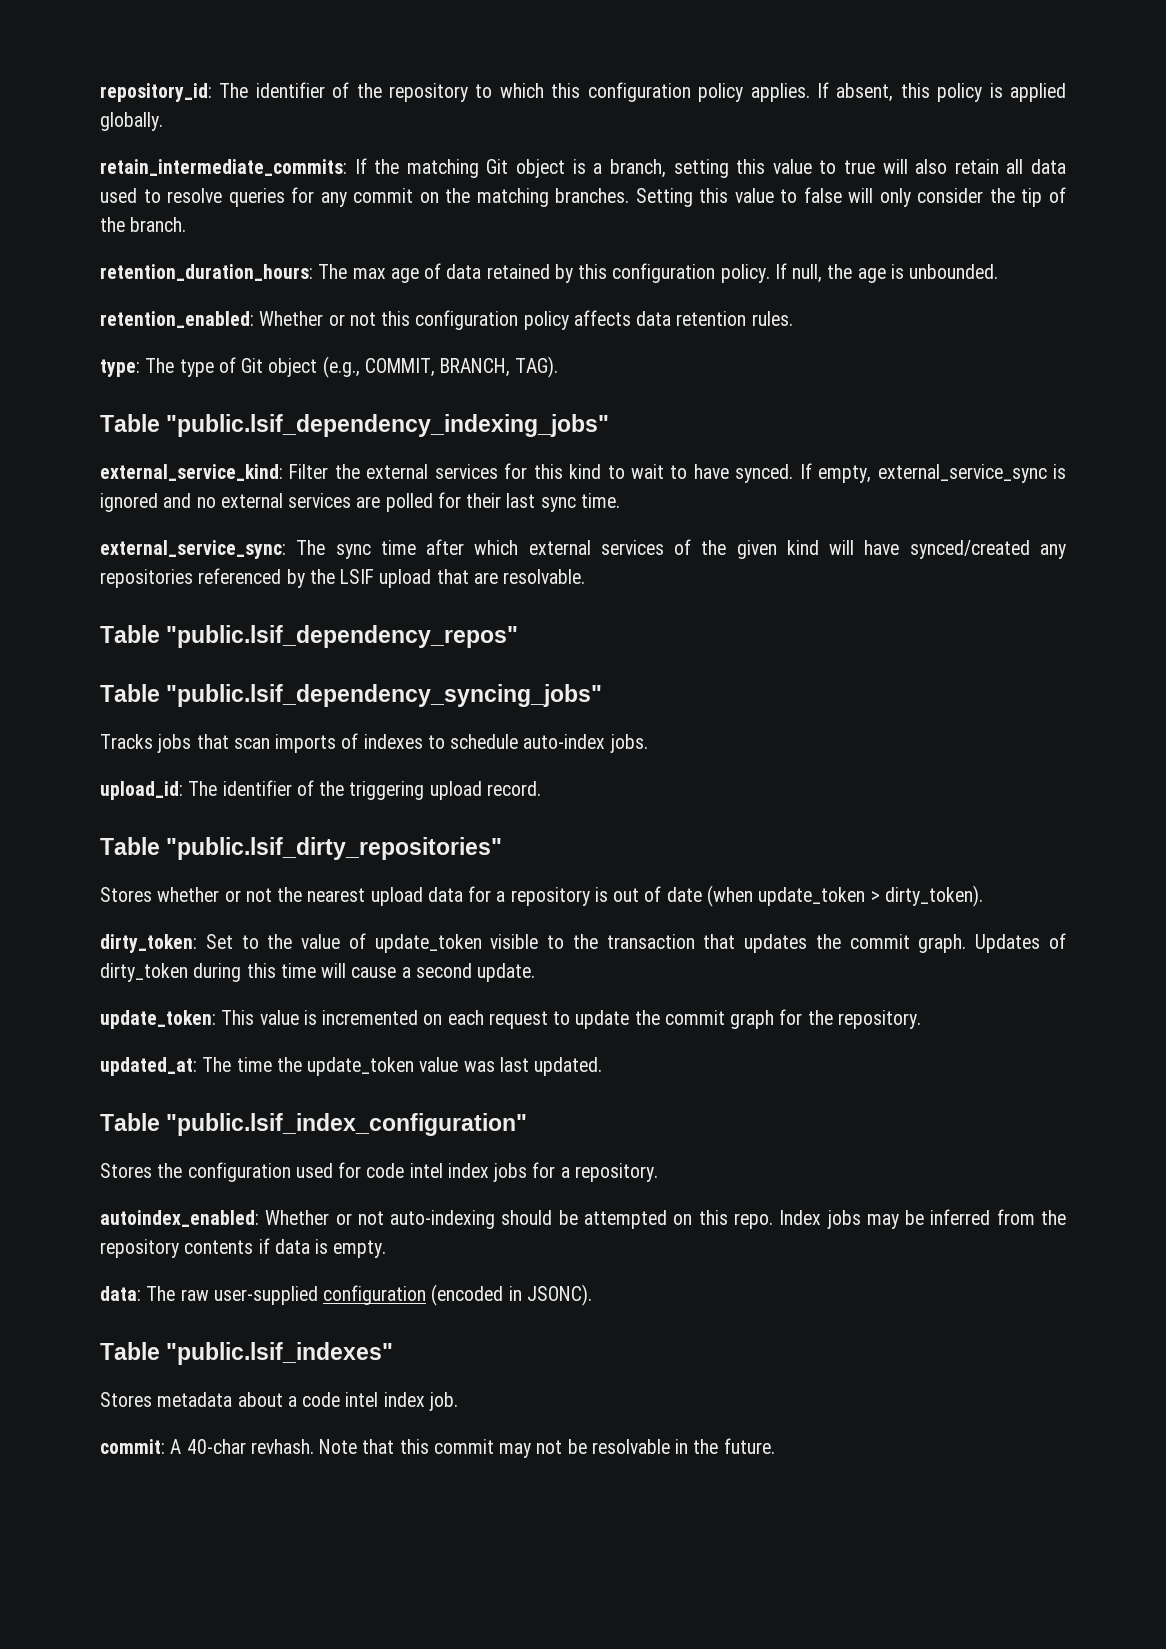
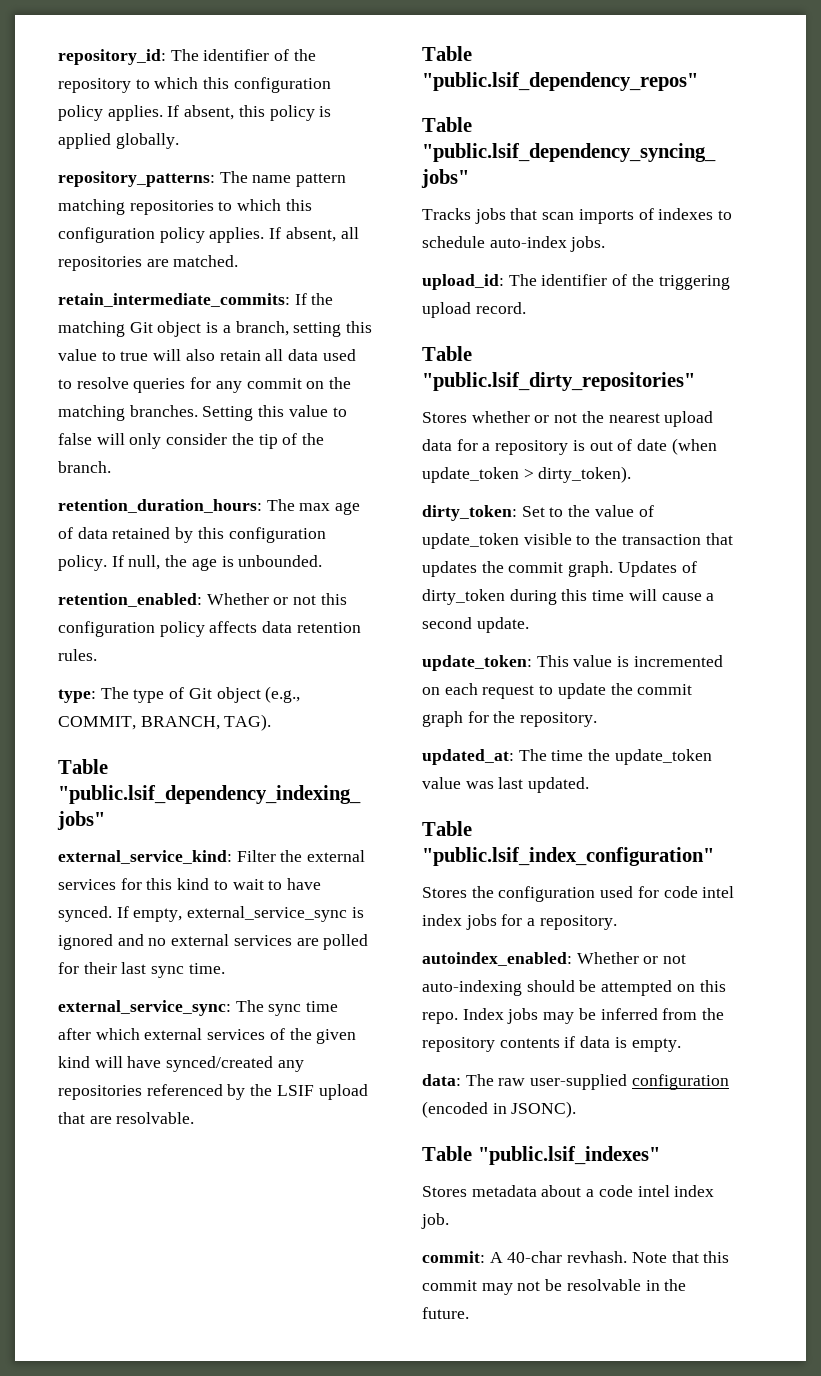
(163, 121) none -> [58,171,347,187] [58,199,312,215] [58,227,359,243] [58,255,239,271] // repository_patterns: The name pattern matching repositories to which this configuration policy applies. If absent, all repositories are matched.

